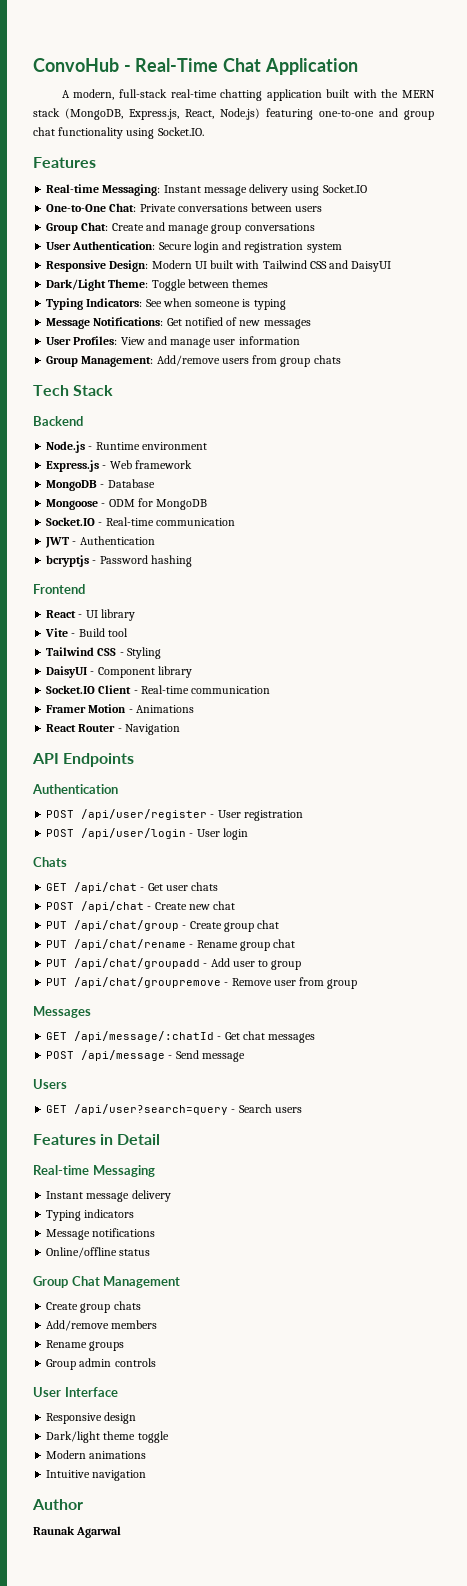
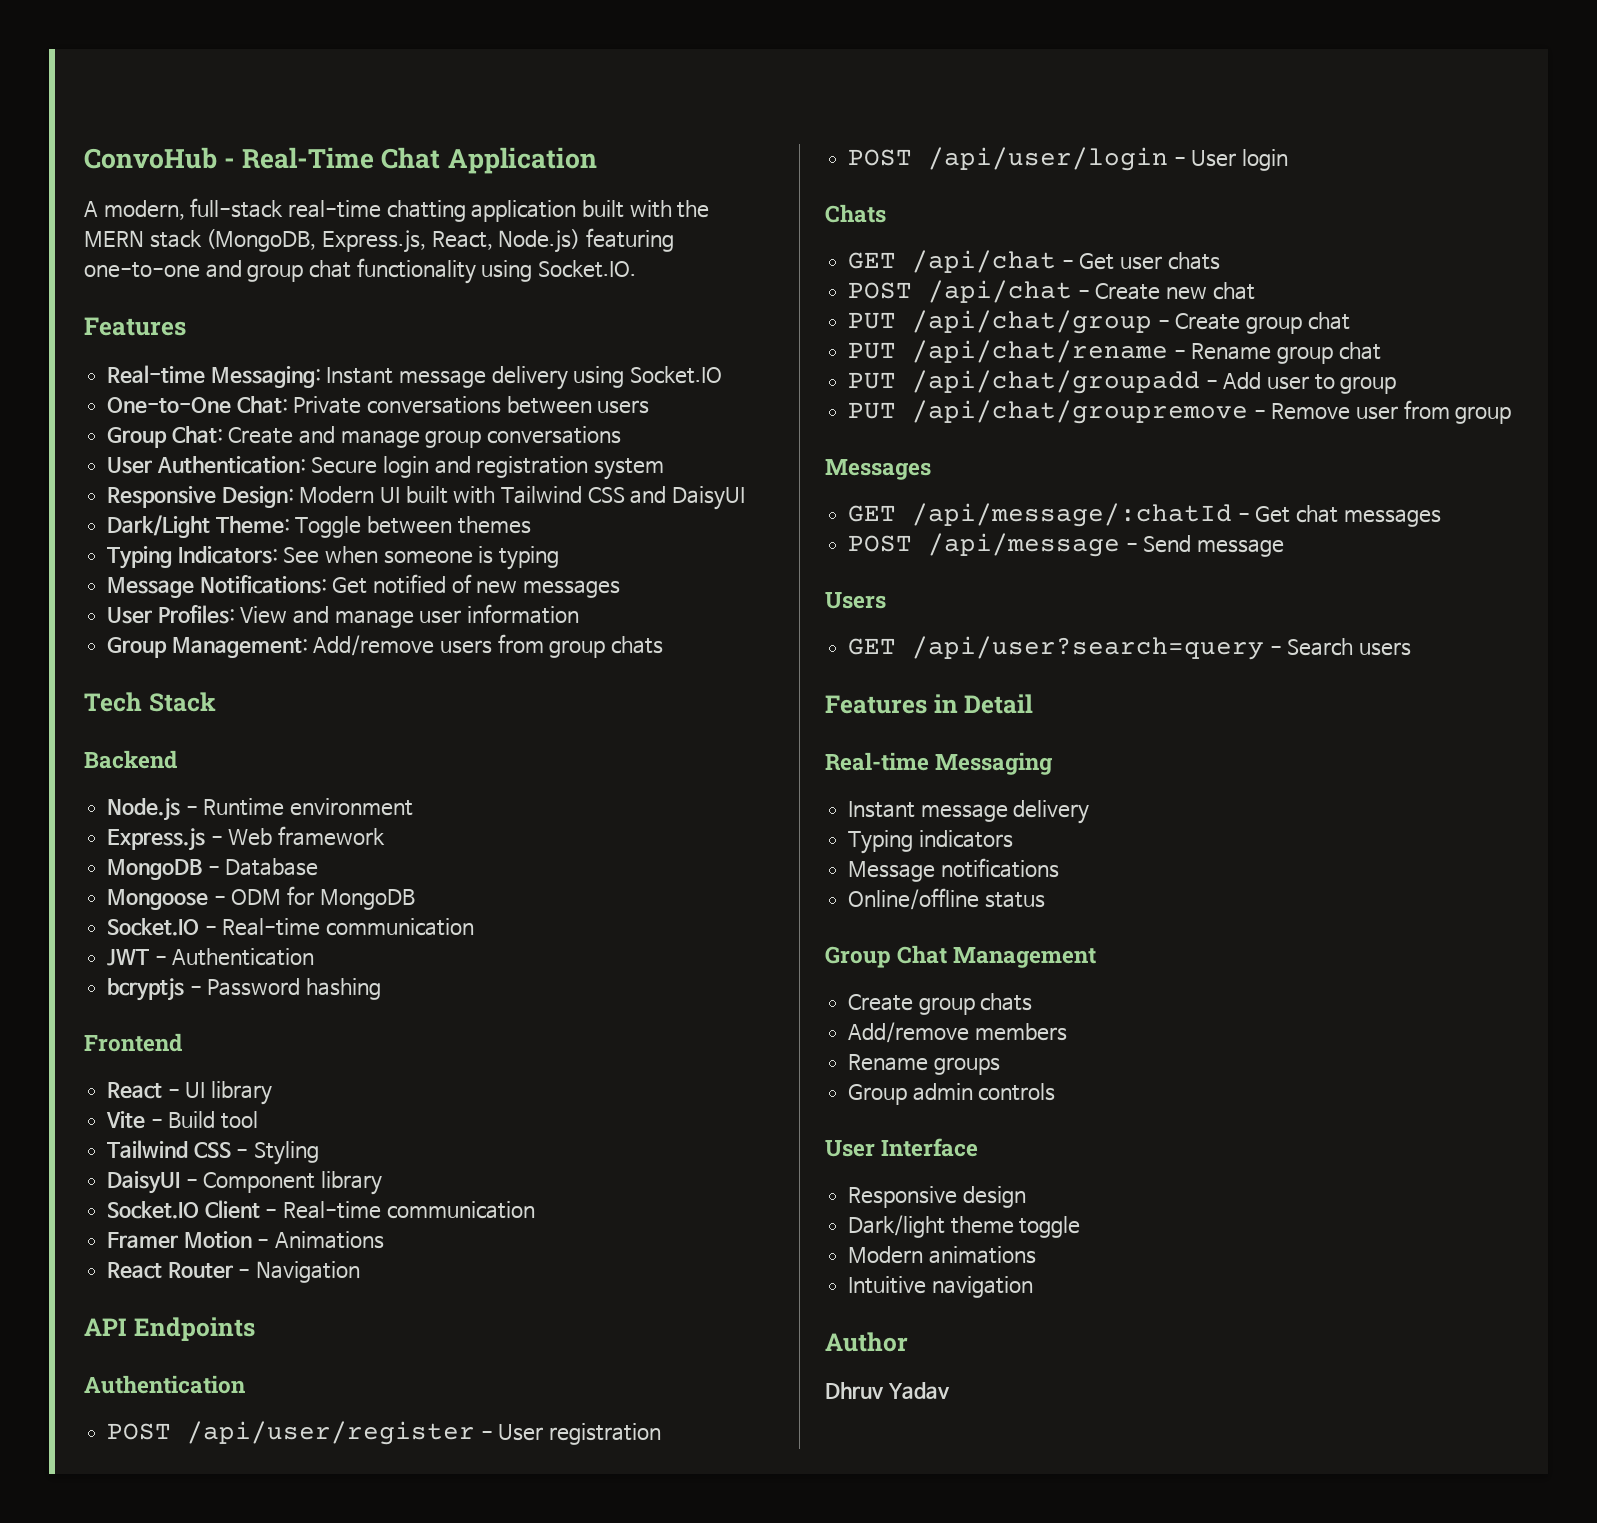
[33,1526,122,1538] Raunak Agarwal -> [825,1382,950,1399] Dhruv Yadav

